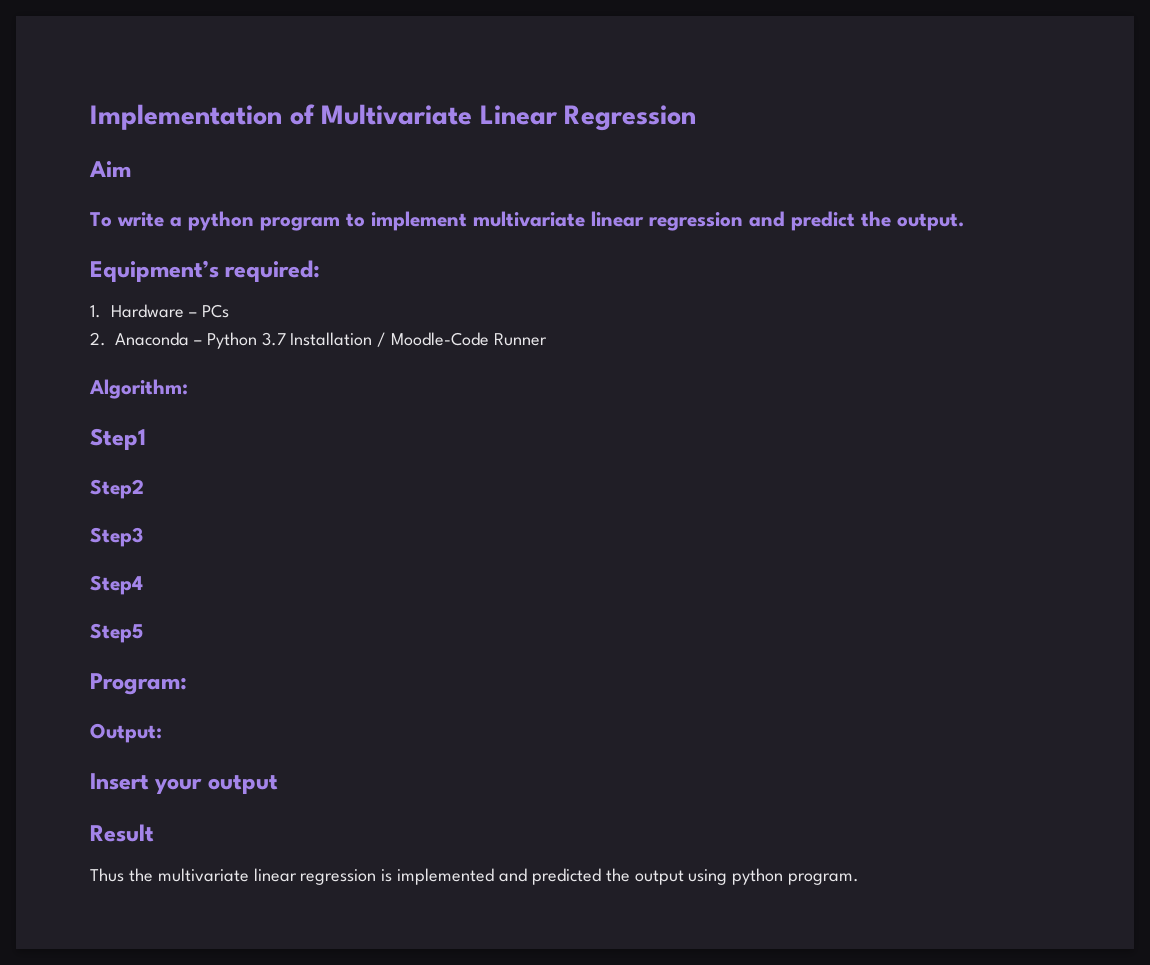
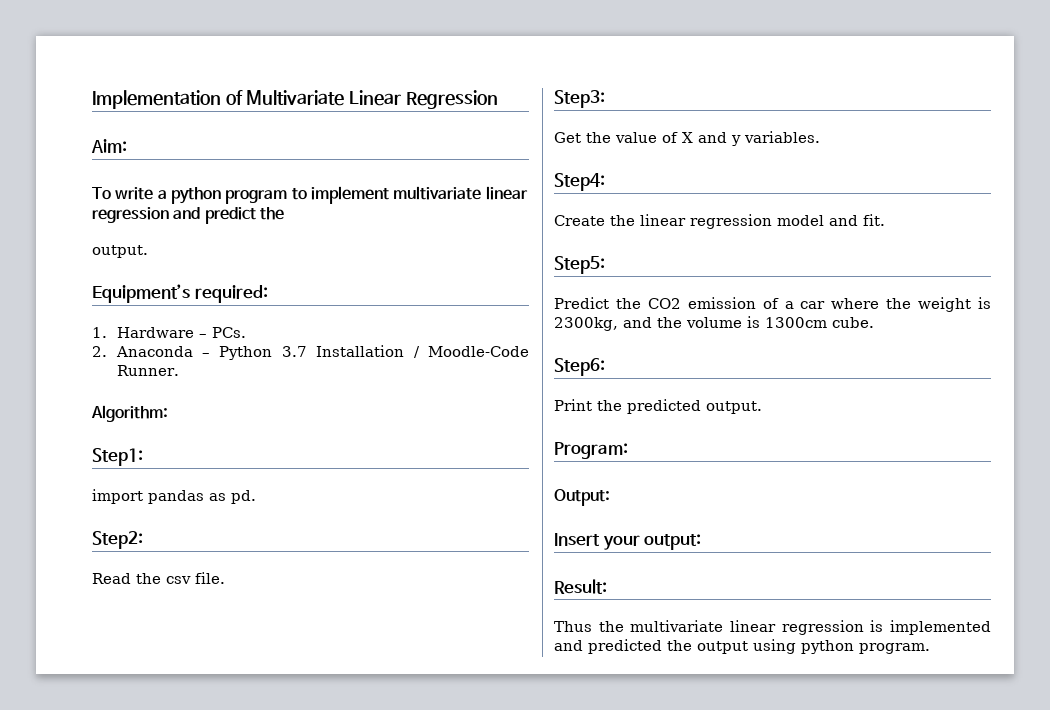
[89,161,131,177] Aim -> [91,139,127,153] Aim:
(891, 219) none -> (284, 213) //
[201,304,229,318] PCs -> [211,327,246,338] PCs.
[494,333,548,346] Runner -> [116,365,179,376] Runner.
[90,428,146,450] [90,479,144,499] [90,527,143,547] [90,575,143,595] [90,623,143,643] Step1 // Step2 // Step3 // Step4 // Step5 -> [92,448,143,466] [92,489,256,504] [92,531,143,549] [92,572,225,584] [554,90,605,108] [554,131,820,146] [554,173,605,191] [554,214,885,229] [554,256,605,274] [554,297,991,312] [554,316,874,331] [554,358,605,376] [554,399,762,414] Step1: // import pandas as pd. // Step2: // Read the csv file. // Step3: // Get the value of X and y variables. // Step4: // Create the linear regression model and fit. // Step5: // Predict the CO2 emission of a car where the weight is 2300kg, and the volume is 1300cm cube. // Step6: // Print the predicted output.
[207,775,278,794] [90,824,154,842] output // Result -> [644,534,702,550] [554,579,607,594] output: // Result:

